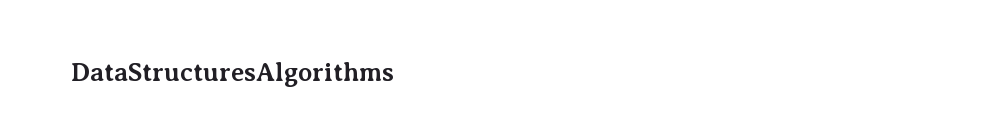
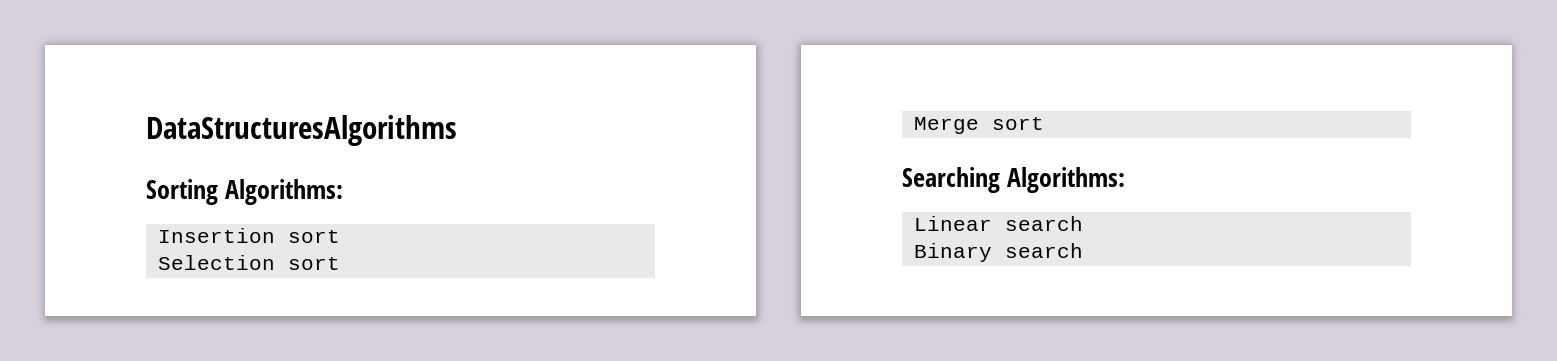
(394, 74) none -> [146,179,344,205] [157,228,340,243] [157,255,340,270] [913,117,1044,134] [902,167,1126,193] [913,216,1083,231] [913,243,1083,262] // Sorting Algorithms: // Insertion sort // Selection sort // Merge sort // Searching Algorithms: // Linear search // Binary search

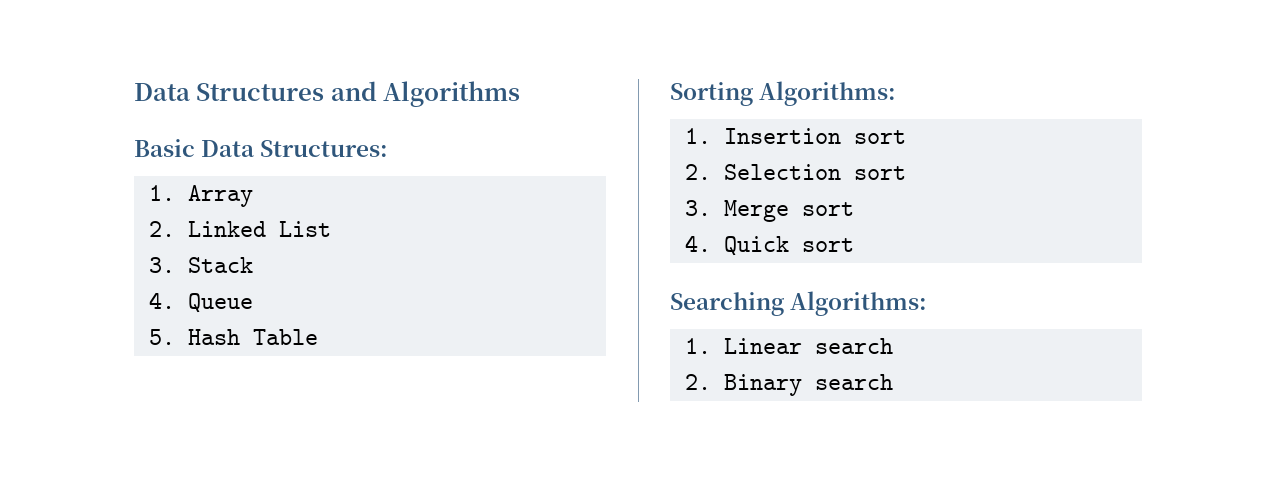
[146,115,457,146] DataStructuresAlgorithms -> [134,81,521,107] [134,139,389,157] [149,185,254,207] [149,221,332,237] [149,257,254,273] [149,292,254,313] [149,329,319,345] Data Structures and Algorithms // Basic Data Structures: // 1. Array // 2. Linked List // 3. Stack // 4. Queue // 5. Hash Table
(344, 192) none -> [685,128,712,144] 1.
(340, 236) none -> [685,164,712,180] 2.
(340, 263) none -> [685,200,712,216] 3.
(1044, 123) none -> [685,235,855,256] // 4. Quick sort
(1126, 180) none -> [685,338,712,354] 1.
(1083, 223) none -> [685,374,712,390] 2.

